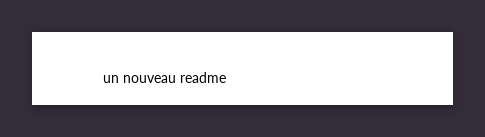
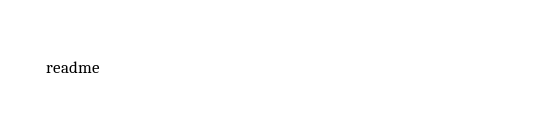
[103,75,176,83] un nouveau -> (46, 67) none

